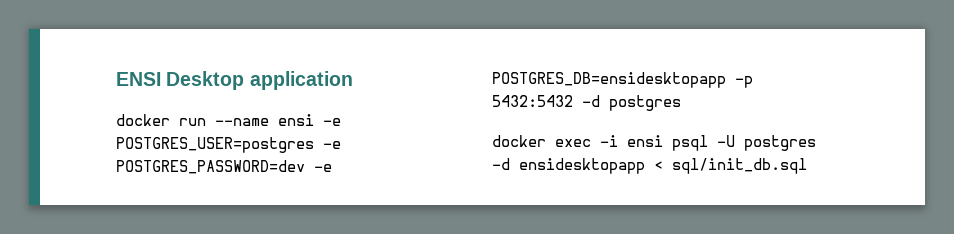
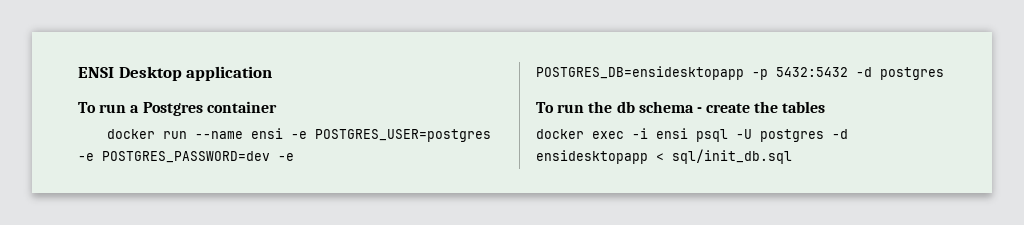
(353, 80) none -> [78,101,277,116] // To run a Postgres container
(681, 103) none -> [536,101,826,113] // To run the db schema - create the tables

